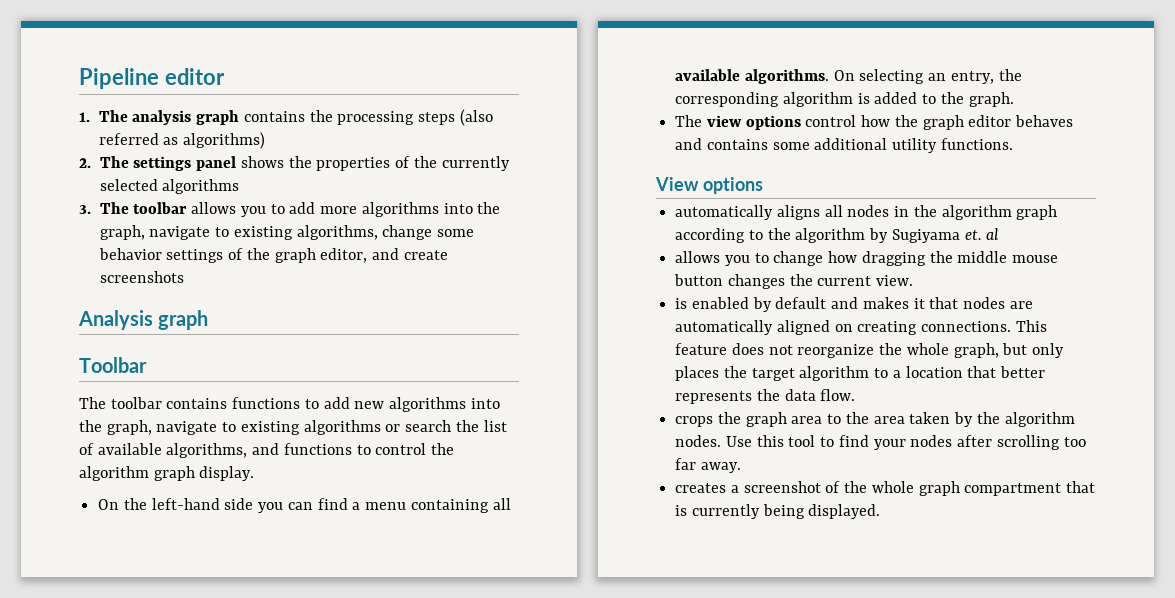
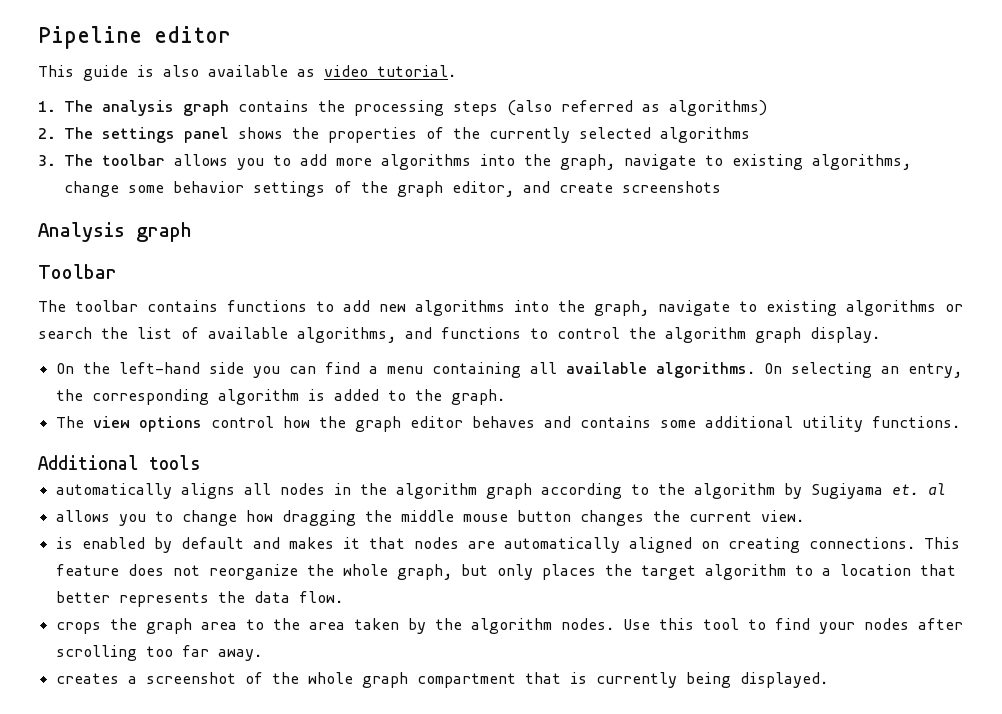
(225, 76) none -> [38,65,456,81] // This guide is also available as video tutorial.
[655,177,763,194] View options -> [38,455,201,470] Additional tools

